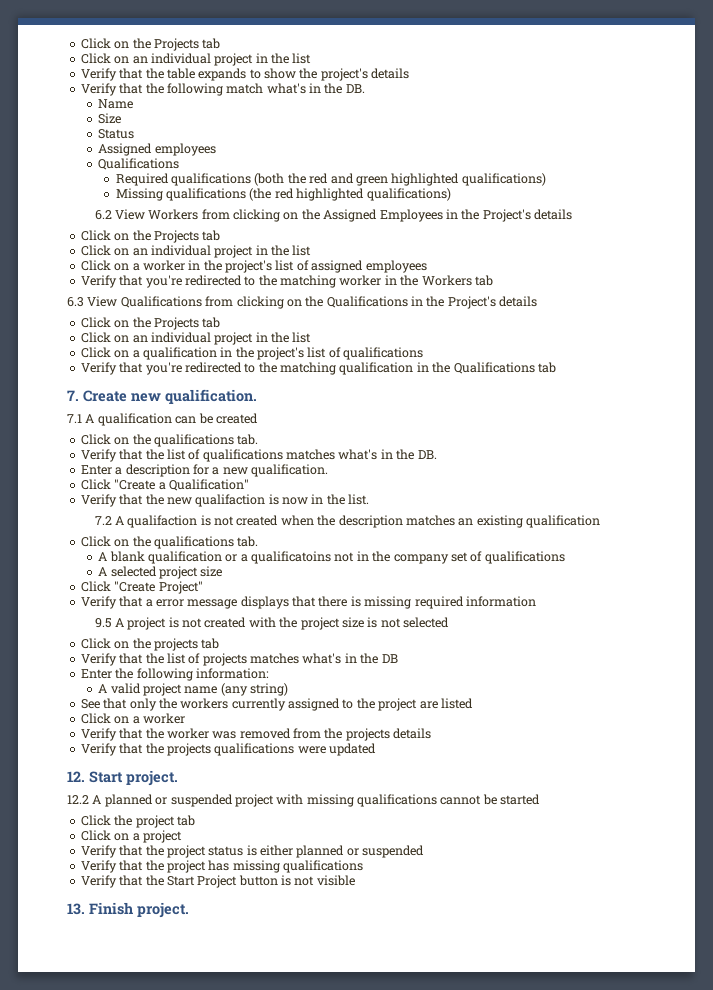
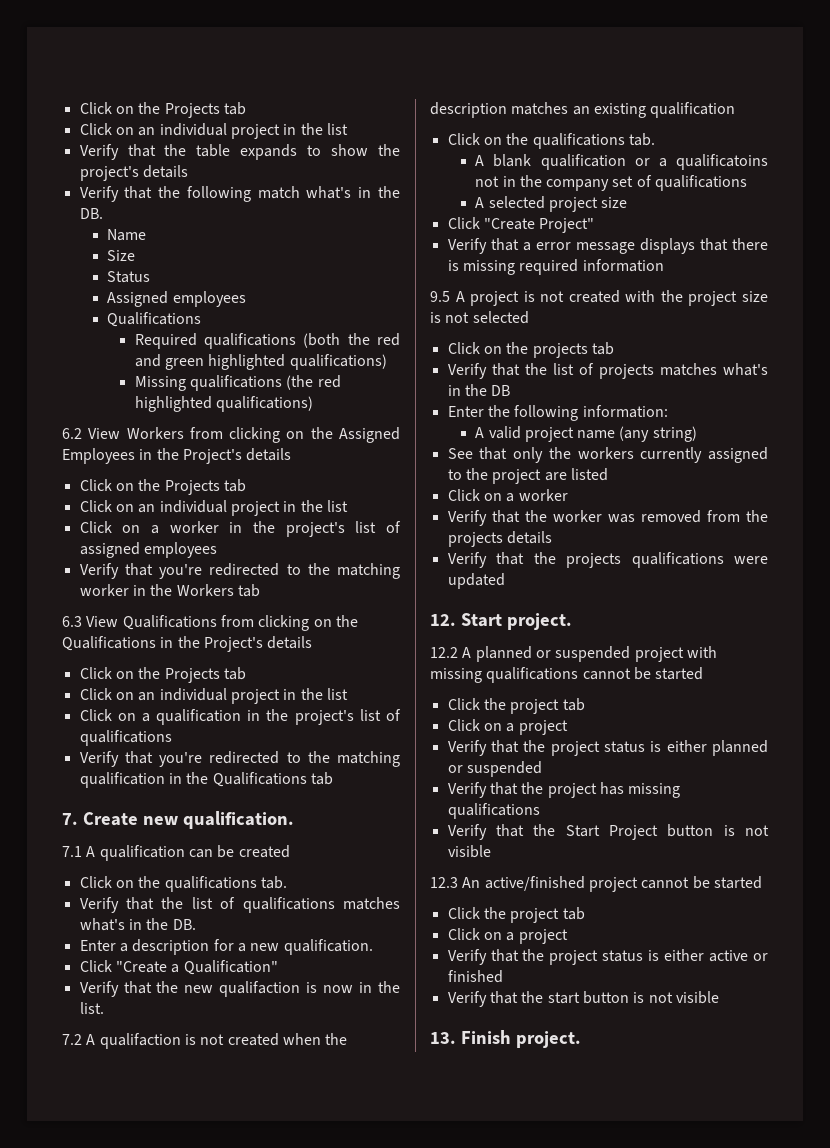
(355, 880) none -> [430,876,762,892] [447,907,585,923] [447,928,568,944] [447,949,768,965] [447,970,503,983] [447,991,719,1007] // 12.3 An active/finished project cannot be started // Click the project tab // Click on a project // Verify that the project status is either active or finished // Verify that the start button is not visible

